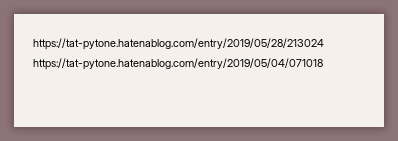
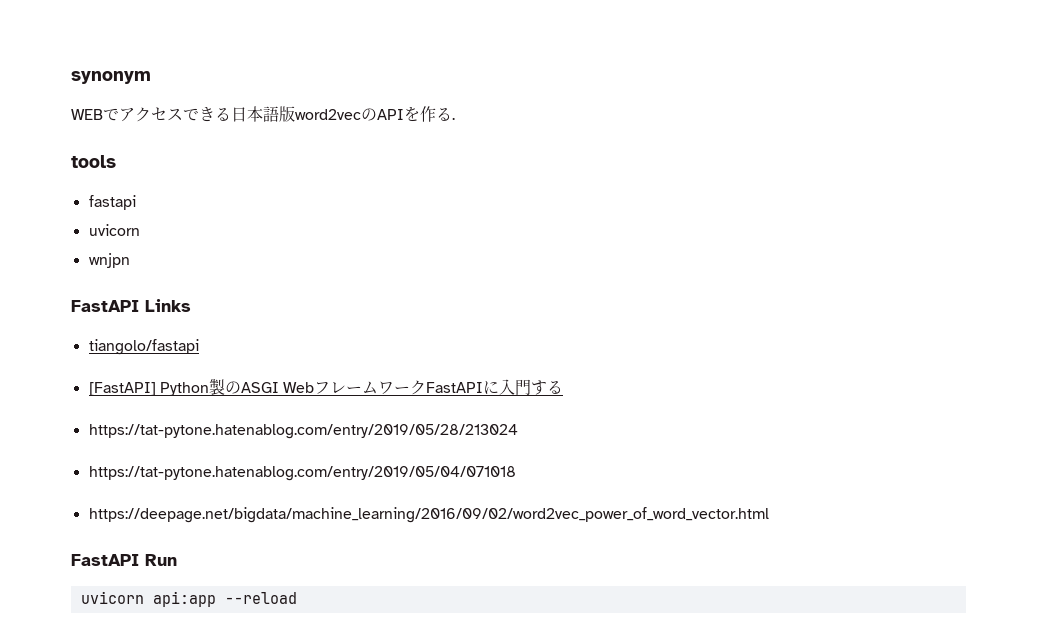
[33,38,324,50] [33,58,323,70] https://tat-pytone.hatenablog.com/entry/2019/05/28/213024 // https://tat-pytone.hatenablog.com/entry/2019/05/04/071018 -> [71,71,151,84] [71,106,455,122] [71,155,116,168] [88,195,136,210] [88,224,140,236] [88,253,130,268] [71,299,191,312] [88,339,199,355] [88,378,564,396] [88,424,518,439] [88,466,516,481] [88,507,769,523] [71,554,177,566] [80,591,297,607] synonym // WEBでアクセスできる日本語版word2vecのAPIを作る. // tools // fastapi // uvicorn // wnjpn // FastAPI Links // tiangolo/fastapi // [FastAPI] Python製のASGI WebフレームワークFastAPIに入門する // https://tat-pytone.hatenablog.com/entry/2019/05/28/213024 // https://tat-pytone.hatenablog.com/entry/2019/05/04/071018 // https://deepage.net/bigdata/machine_learning/2016/09/02/word2vec_power_of_word_vector.html // FastAPI Run // uvicorn api:app --reload

